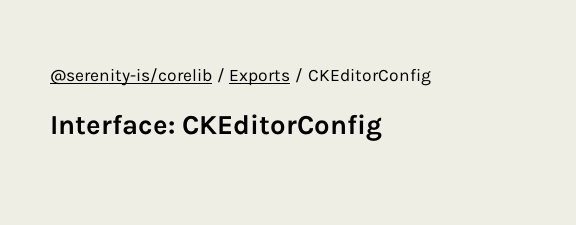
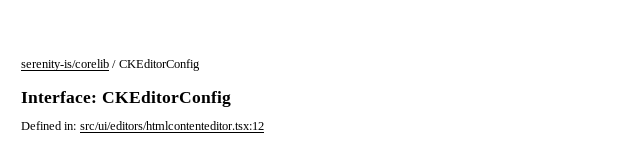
[50,68,291,86] @serenity-is/corelib / Exports -> [21,59,109,71] serenity-is/corelib
(383, 127) none -> [21,121,264,130] // Defined in: src/ui/editors/htmlcontenteditor.tsx:12

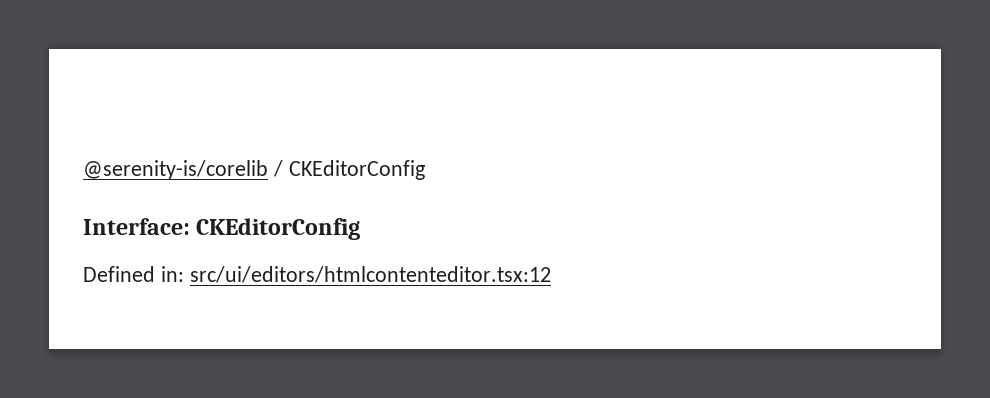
[21,59,109,71] serenity-is/corelib -> [83,160,268,180] @serenity-is/corelib

